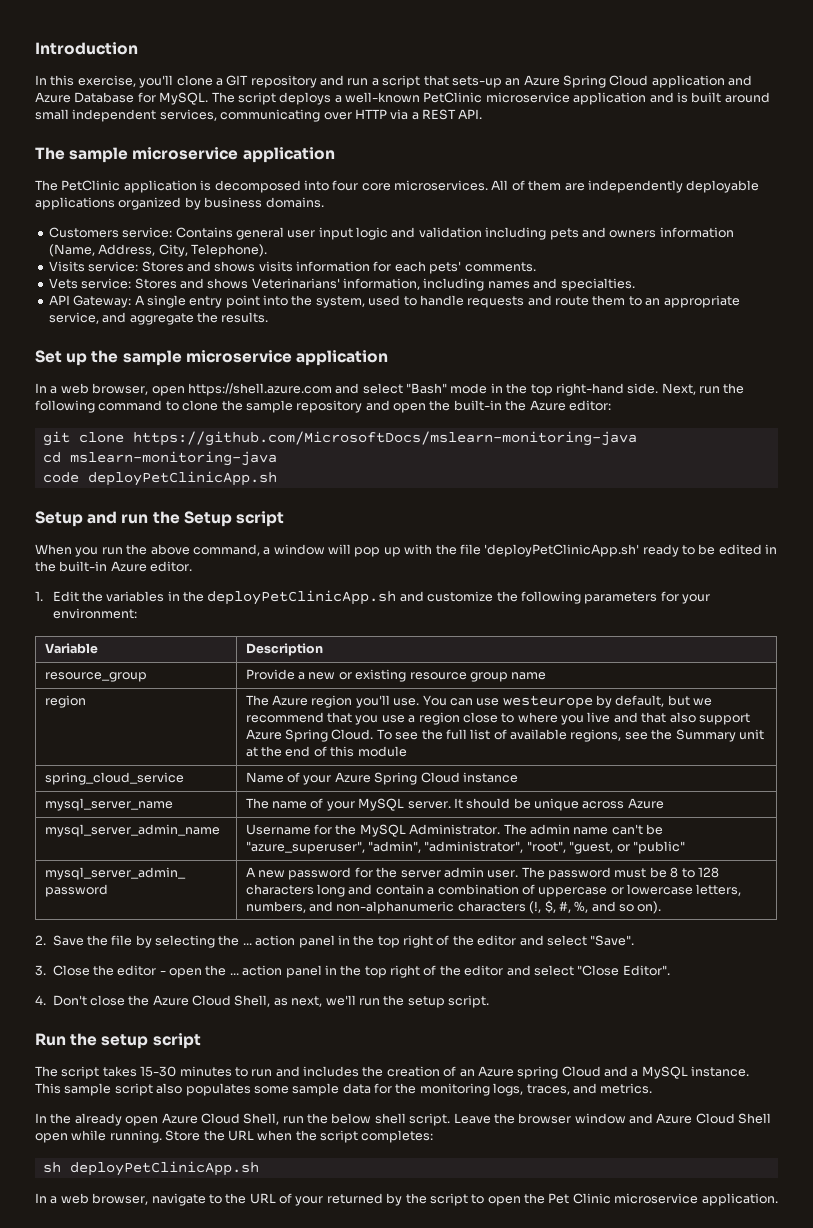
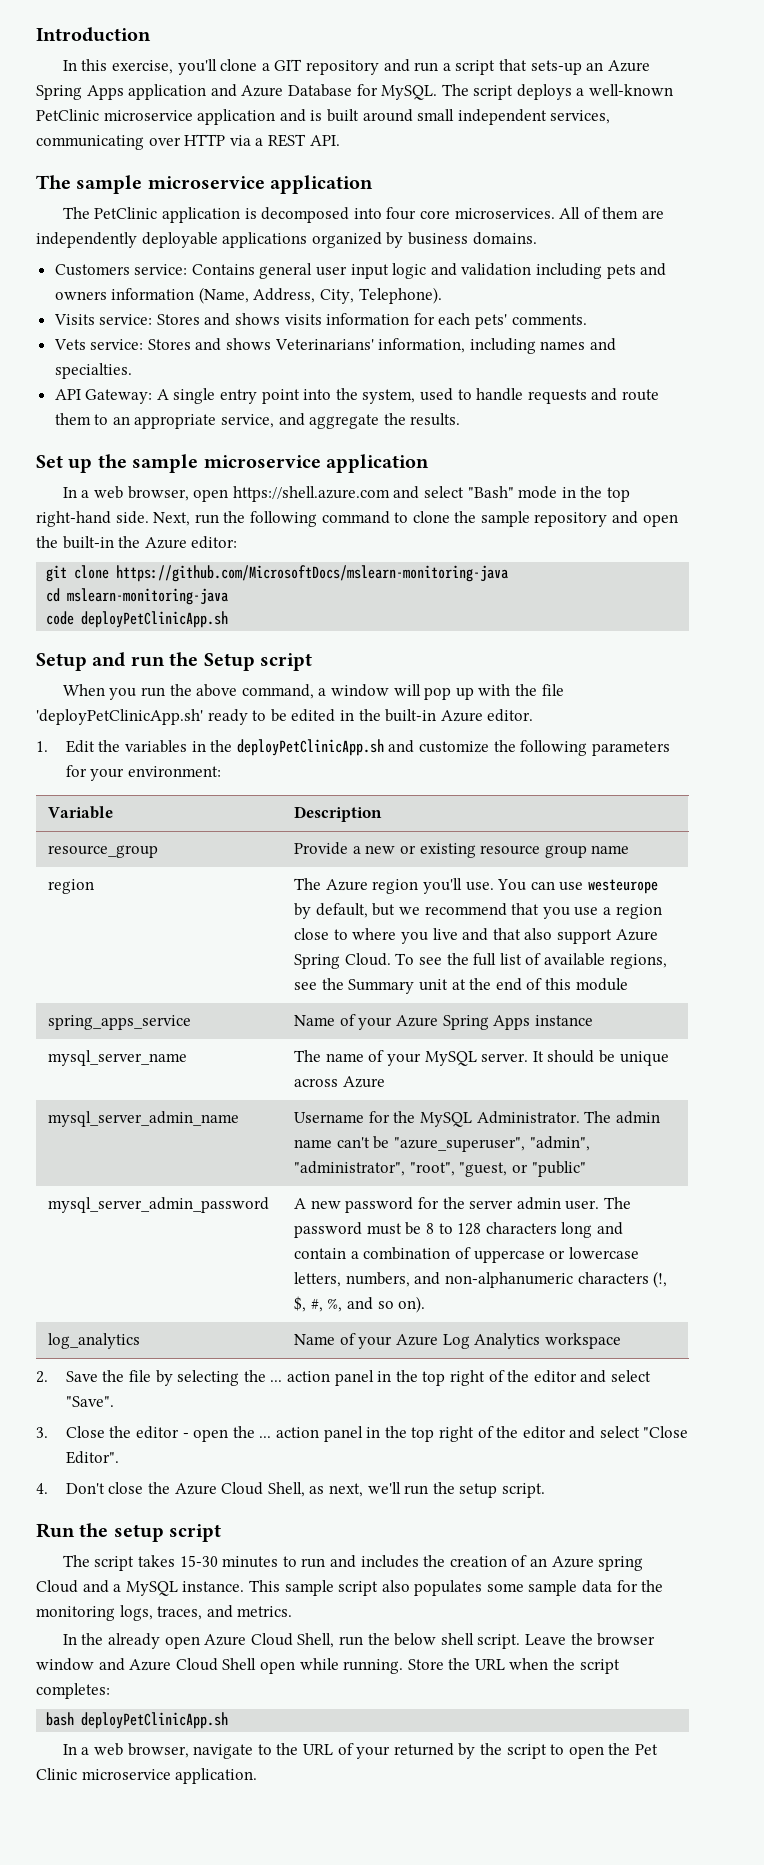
[609,75,649,86] Cloud -> [86,85,124,100] Apps
[44,772,184,785] spring_cloud_service -> [48,1015,192,1030] spring_apps_service
[420,772,460,783] Cloud -> [493,1015,531,1030] Apps
(662, 907) none -> [48,1333,141,1349] [294,1333,621,1349] // log_analytics | Name of your Azure Log Analytics workspace
[42,1162,61,1173] sh -> [46,1712,75,1726] bash

